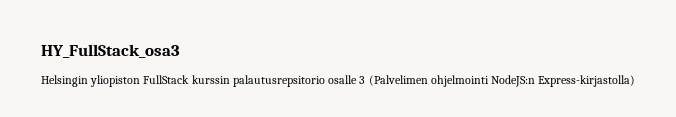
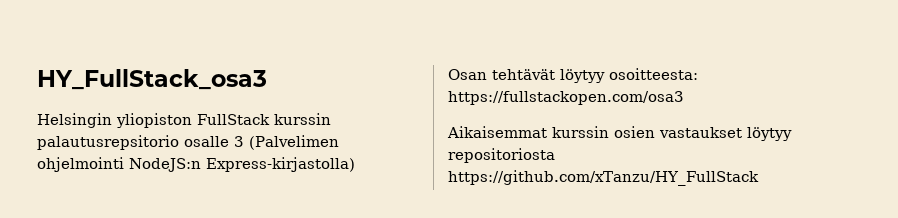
(636, 81) none -> [448,68,698,83] [448,91,684,105] [447,126,792,141] [448,148,555,163] [448,170,759,186] // Osan tehtävät löytyy osoitteesta: https://fullstackopen.com/osa3 // Aikaisemmat kurssin osien vastaukset löytyy repositoriosta https://github.com/xTanzu/HY_FullStack

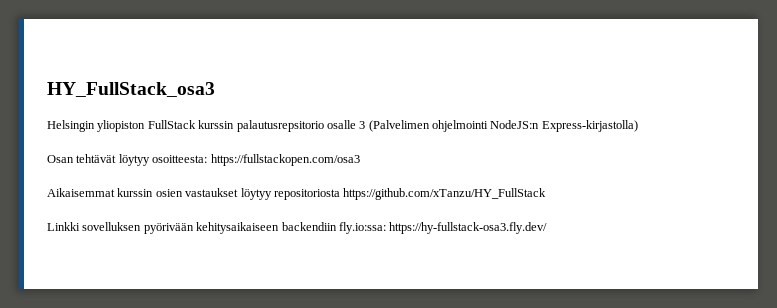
(759, 178) none -> [47,222,548,234] // Linkki sovelluksen pyörivään kehitysaikaiseen backendiin fly.io:ssa: https://hy-fullstack-osa3.fly.dev/

